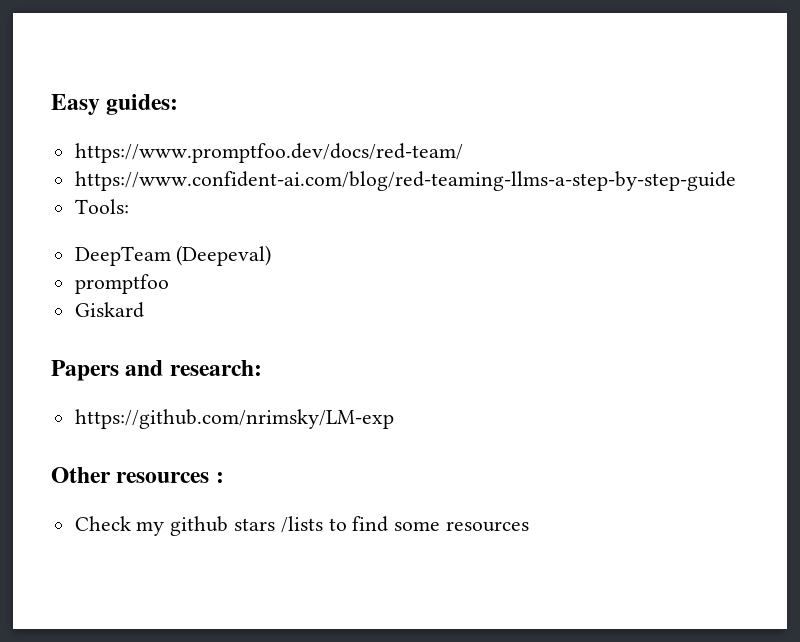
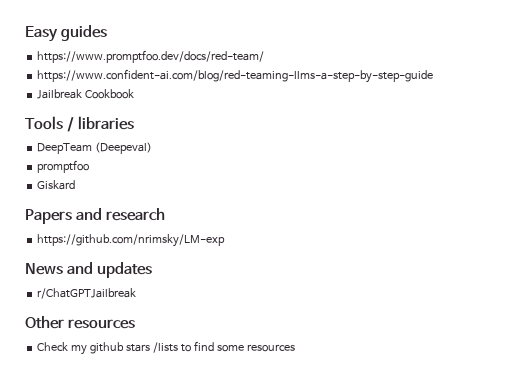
[106,94,179,115] guides: -> [61,25,108,41] guides
[74,199,129,214] Tools: -> [37,89,135,99] [25,116,135,132] Jailbreak Cookbook // Tools / libraries
[169,360,262,376] research: -> [106,208,166,221] research
(394, 419) none -> [25,262,153,278] [37,288,137,299] // News and updates // r/ChatGPTJailbreak
[215,472,224,483] : -> (136, 324) none

